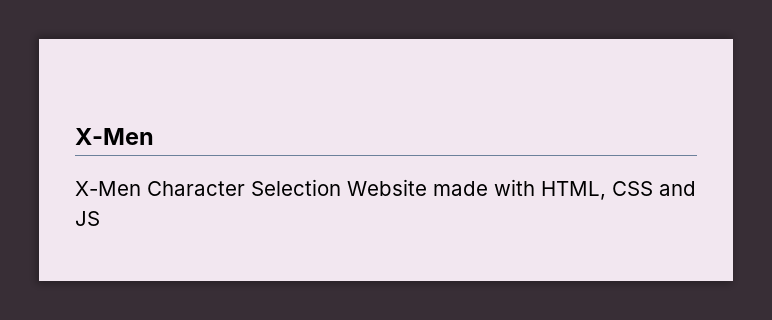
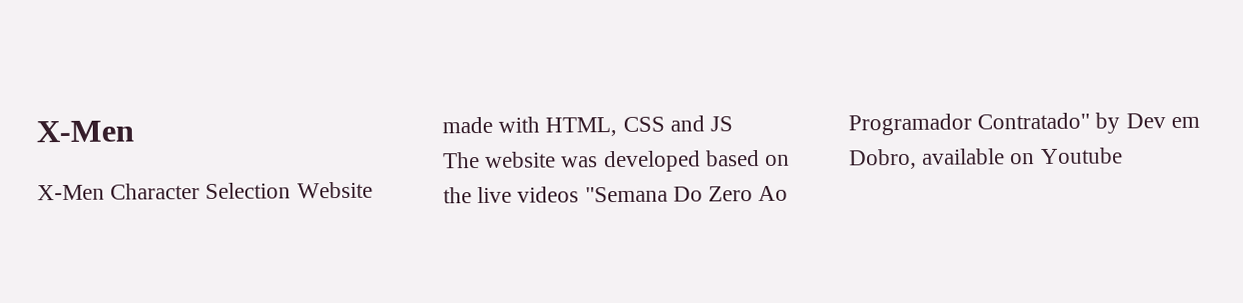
(100, 218) none -> [443,150,791,173] [443,185,789,204] [848,112,1200,136] [848,147,1123,170] // The website was developed based on the live videos "Semana Do Zero Ao Programador Contratado" by Dev em Dobro, available on Youtube

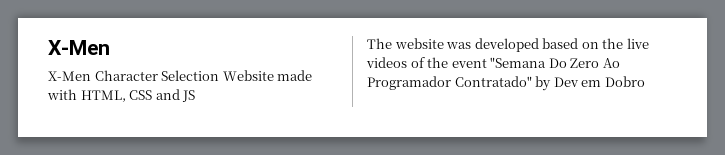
(580, 194) none -> [410,57,487,68] of the event
[848,147,1123,170] Dobro, available on Youtube -> [604,76,645,87] Dobro

